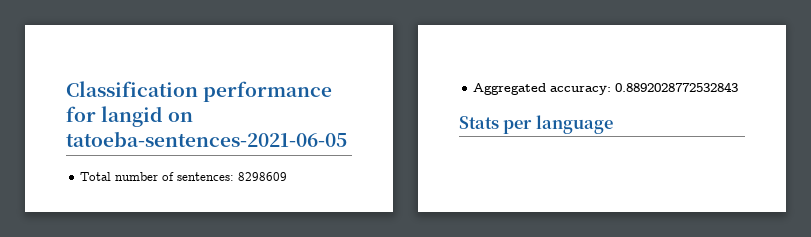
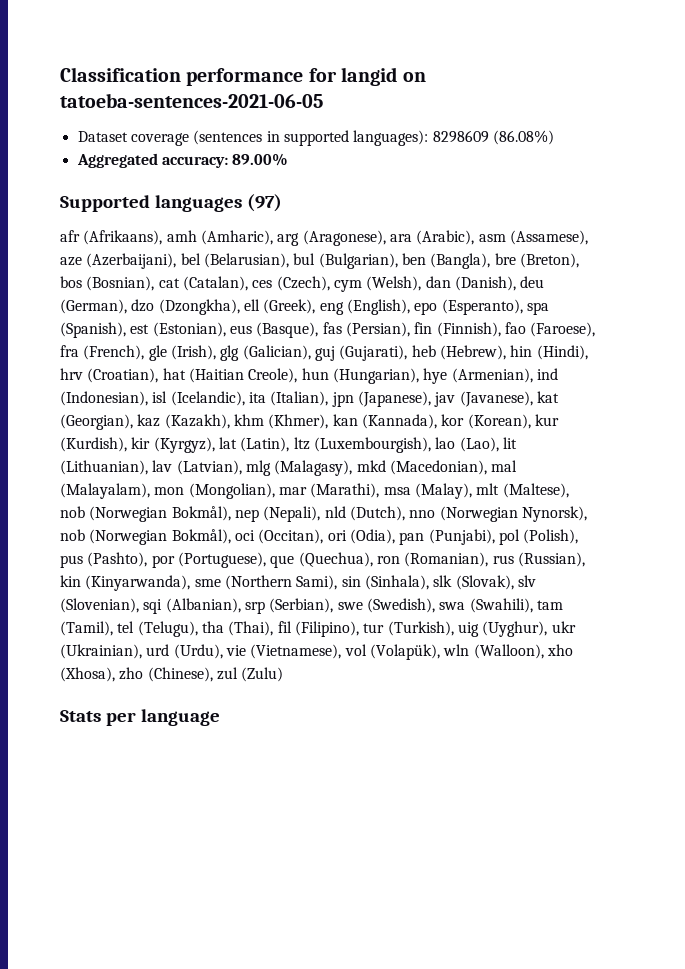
[80,172,235,181] Total number of sentences: -> [77,130,429,146] Dataset coverage (sentences in supported languages):
(288, 176) none -> [492,130,554,145] (86.08%)
[615,82,739,92] 0.8892028772532843 -> [232,153,289,166] [60,194,282,212] [60,230,588,246] [60,253,579,269] [60,276,545,292] [60,299,549,315] [60,322,596,338] [60,345,588,361] [60,368,558,384] [60,391,559,407] [60,414,559,430] [60,437,517,453] [60,460,518,476] [60,483,569,499] [60,506,587,522] [60,529,579,545] [60,552,585,568] [60,575,536,591] [60,598,563,614] [60,621,576,637] [60,644,573,660] [60,667,284,682] 89.00% // Supported languages (97) // afr (Afrikaans), amh (Amharic), arg (Aragonese), ara (Arabic), asm (Assamese), aze (Azerbaijani), bel (Belarusian), bul (Bulgarian), ben (Bangla), bre (Breton), bos (Bosnian), cat (Catalan), ces (Czech), cym (Welsh), dan (Danish), deu (German), dzo (Dzongkha), ell (Greek), eng (English), epo (Esperanto), spa (Spanish), est (Estonian), eus (Basque), fas (Persian), fin (Finnish), fao (Faroese), fra (French), gle (Irish), glg (Galician), guj (Gujarati), heb (Hebrew), hin (Hindi), hrv (Croatian), hat (Haitian Creole), hun (Hungarian), hye (Armenian), ind (Indonesian), isl (Icelandic), ita (Italian), jpn (Japanese), jav (Javanese), kat (Georgian), kaz (Kazakh), khm (Khmer), kan (Kannada), kor (Korean), kur (Kurdish), kir (Kyrgyz), lat (Latin), ltz (Luxembourgish), lao (Lao), lit (Lithuanian), lav (Latvian), mlg (Malagasy), mkd (Macedonian), mal (Malayalam), mon (Mongolian), mar (Marathi), msa (Malay), mlt (Maltese), nob (Norwegian Bokmål), nep (Nepali), nld (Dutch), nno (Norwegian Nynorsk), nob (Norwegian Bokmål), oci (Occitan), ori (Odia), pan (Punjabi), pol (Polish), pus (Pashto), por (Portuguese), que (Quechua), ron (Romanian), rus (Russian), kin (Kinyarwanda), sme (Northern Sami), sin (Sinhala), slk (Slovak), slv (Slovenian), sqi (Albanian), srp (Serbian), swe (Swedish), swa (Swahili), tam (Tamil), tel (Telugu), tha (Thai), fil (Filipino), tur (Turkish), uig (Uyghur), ukr (Ukrainian), urd (Urdu), vie (Vietnamese), vol (Volapük), wln (Walloon), xho (Xhosa), zho (Chinese), zul (Zulu)

